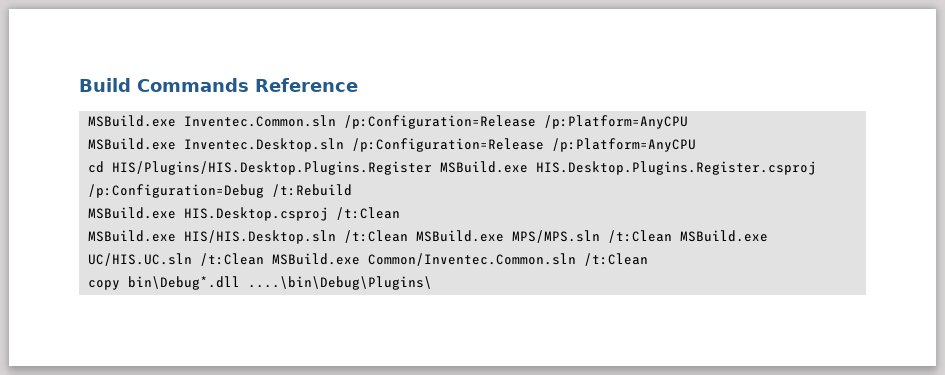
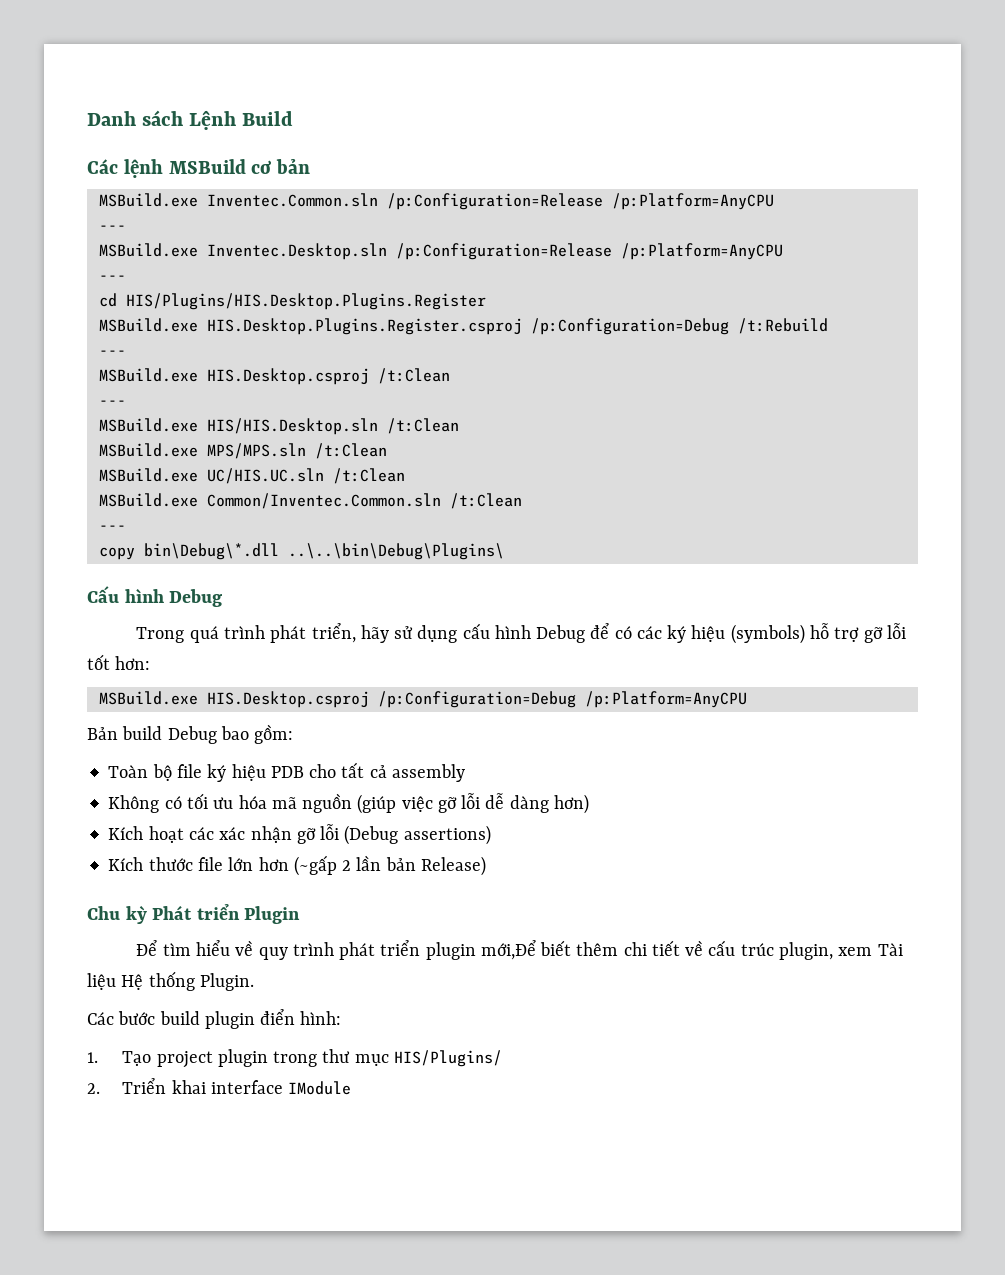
[79,78,358,92] Build Commands Reference -> [87,110,294,130] [87,158,311,178] Danh sách Lệnh Build // Các lệnh MSBuild cơ bản
(688, 122) none -> [98,225,126,231] // ---
(696, 145) none -> [98,275,126,281] // ---
(432, 168) none -> (486, 301) //
(352, 190) none -> [98,350,126,356] // ---
(400, 213) none -> [98,400,126,406] // ---
(408, 236) none -> (459, 426) //
(672, 236) none -> (387, 451) //
(264, 259) none -> (405, 476) //
(648, 259) none -> [98,525,126,531] // ---
[127,276,432,290] bin\Debug*.dll ....\bin\Debug\Plugins\ -> [143,543,504,560] [87,586,223,607] [136,623,906,644] [87,654,151,670] [98,691,747,708] [87,724,294,744] [108,762,465,782] [108,793,589,814] [108,824,491,845] [108,855,486,876] [87,904,301,924] [136,940,903,960] [87,971,254,991] [87,1009,342,1029] [87,1049,502,1068] [87,1078,352,1095] bin\Debug\*.dll ..\..\bin\Debug\Plugins\ // Cấu hình Debug // Trong quá trình phát triển, hãy sử dụng cấu hình Debug để có các ký hiệu (symbols) hỗ trợ gỡ lỗi tốt hơn: // MSBuild.exe HIS.Desktop.csproj /p:Configuration=Debug /p:Platform=AnyCPU // Bản build Debug bao gồm: // Toàn bộ file ký hiệu PDB cho tất cả assembly // Không có tối ưu hóa mã nguồn (giúp việc gỡ lỗi dễ dàng hơn) // Kích hoạt các xác nhận gỡ lỗi (Debug assertions) // Kích thước file lớn hơn (~gấp 2 lần bản Release) // Chu kỳ Phát triển Plugin // Để tìm hiểu về quy trình phát triển plugin mới,Để biết thêm chi tiết về cấu trúc plugin, xem Tài liệu Hệ thống Plugin. // Các bước build plugin điển hình: // 1. Tạo project plugin trong thư mục HIS/Plugins/ // 2. Triển khai interface IModule

